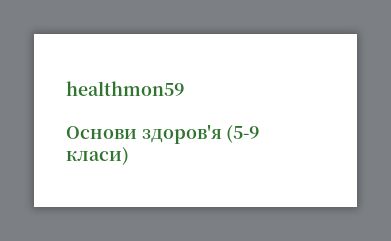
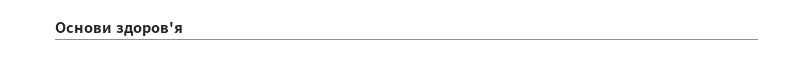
[66,81,184,96] healthmon59 // -> (55, 27) none
[226,125,260,143] [66,147,129,165] (5-9 класи) -> (183, 28) none

